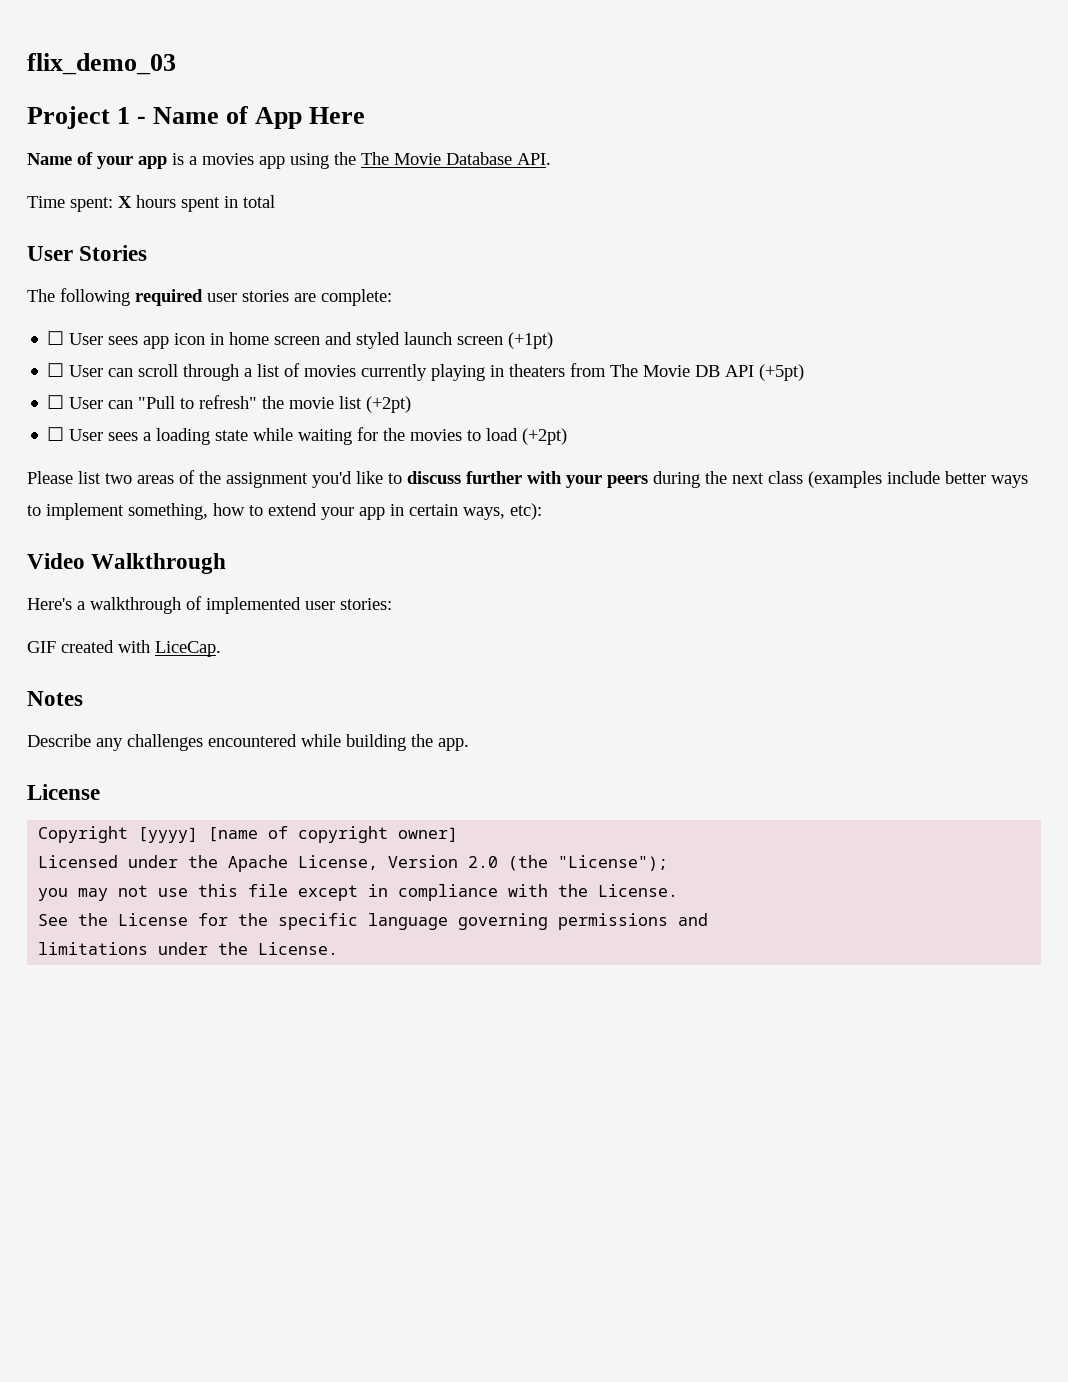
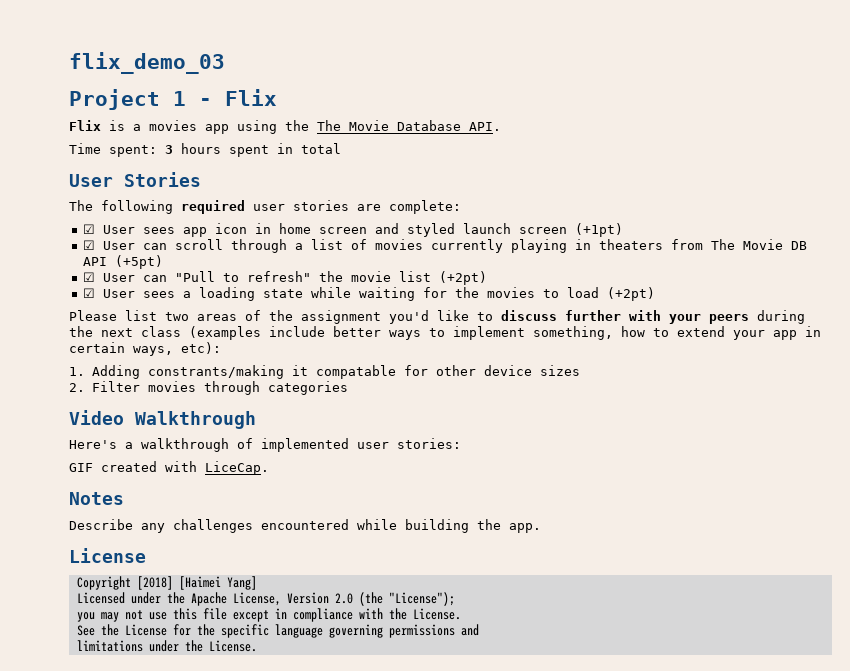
[153,106,366,129] [27,152,167,169] Name of App Here // Name of your app -> [225,89,277,106] [69,120,101,131] Flix // Flix
[118,196,132,208] X -> [165,145,173,154] 3
[47,331,65,345] ☐ -> [83,224,96,234] ☑
[47,363,65,377] ☐ -> [83,240,96,250] ☑
[47,395,65,409] ☐ -> [83,272,96,282] ☑
[47,427,65,441] ☐ -> [83,288,96,298] ☑
(542, 511) none -> [69,365,580,379] [69,381,348,395] // 1. Adding constrants/making it compatable for other device sizes // 2. Filter movies through categories
[138,826,459,843] [yyyy] [name of copyright owner] -> [136,576,257,590] [2018] [Haimei Yang]

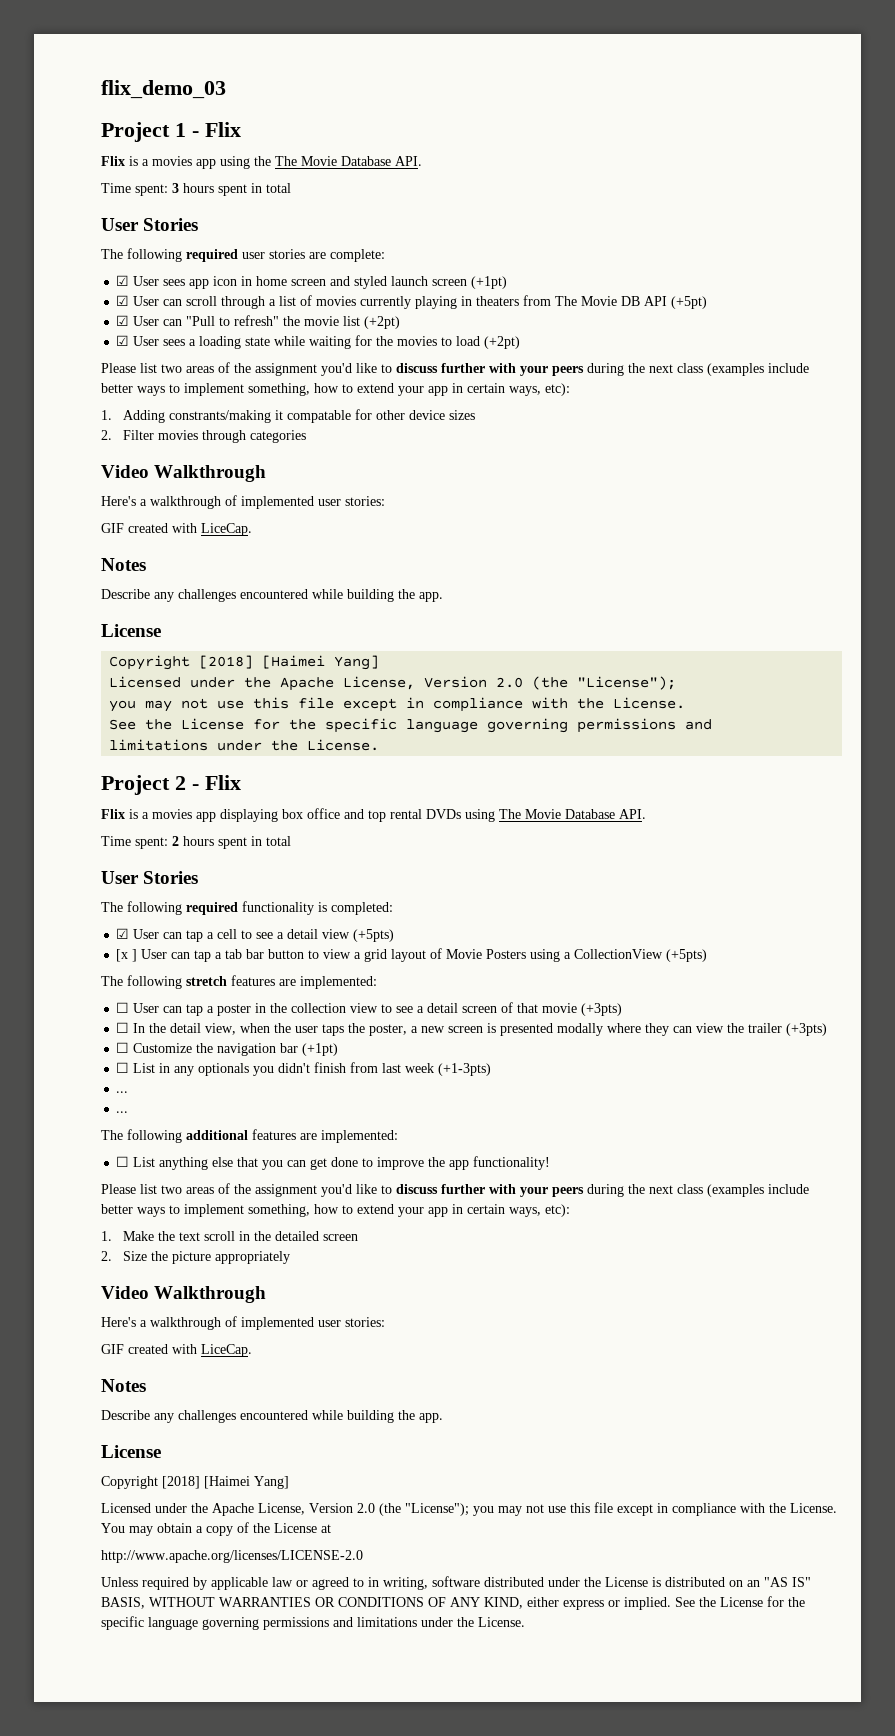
(257, 646) none -> [101,775,241,795] [101,808,646,822] [101,836,291,849] [101,871,199,884] [101,901,393,915] [116,928,395,942] [116,948,708,962] [101,975,377,989] [116,1002,623,1016] [116,1022,828,1036] [116,1042,339,1056] [116,1062,492,1076] [116,1091,129,1093] [116,1111,129,1113] [101,1129,398,1143] [116,1156,551,1170] [101,1183,809,1197] [101,1204,570,1217] [101,1231,358,1241] [101,1251,290,1264] [101,1286,267,1303] [101,1316,385,1330] [101,1344,252,1357] [101,1379,146,1392] [101,1410,443,1423] [101,1445,161,1458] [101,1476,289,1489] [101,1502,837,1516] [101,1522,331,1536] [101,1550,363,1563] [101,1576,811,1590] [101,1596,805,1610] [101,1616,525,1630] // Project 2 - Flix // Flix is a movies app displaying box office and top rental DVDs using The Movie Database API. // Time spent: 2 hours spent in total // User Stories // The following required functionality is completed: // ☑ User can tap a cell to see a detail view (+5pts) // [x ] User can tap a tab bar button to view a grid layout of Movie Posters using a CollectionView (+5pts) // The following stretch features are implemented: // ☐ User can tap a poster in the collection view to see a detail screen of that movie (+3pts) // ☐ In the detail view, when the user taps the poster, a new screen is presented modally where they can view the trailer (+3pts) // ☐ Customize the navigation bar (+1pt) // ☐ List in any optionals you didn't finish from last week (+1-3pts) // ... // ... // The following additional features are implemented: // ☐ List anything else that you can get done to improve the app functionality! // Please list two areas of the assignment you'd like to discuss further with your peers during the next class (examples include better ways to implement something, how to extend your app in certain ways, etc): // 1. Make the text scroll in the detailed screen // 2. Size the picture appropriately // Video Walkthrough // Here's a walkthrough of implemented user stories: // GIF created with LiceCap. // Notes // Describe any challenges encountered while building the app. // License // Copyright [2018] [Haimei Yang] // Licensed under the Apache License, Version 2.0 (the "License"); you may not use this file except in compliance with the License. You may obtain a copy of the License at // http://www.apache.org/licenses/LICENSE-2.0 // Unless required by applicable law or agreed to in writing, software distributed under the License is distributed on an "AS IS" BASIS, WITHOUT WARRANTIES OR CONDITIONS OF ANY KIND, either express or implied. See the License for the specific language governing permissions and limitations under the License.

